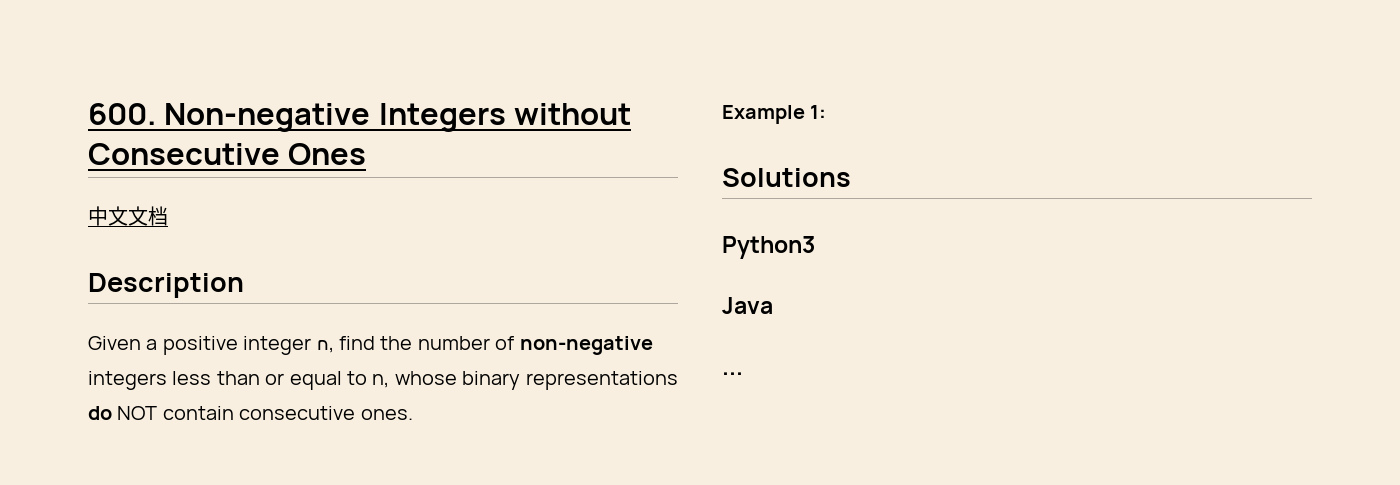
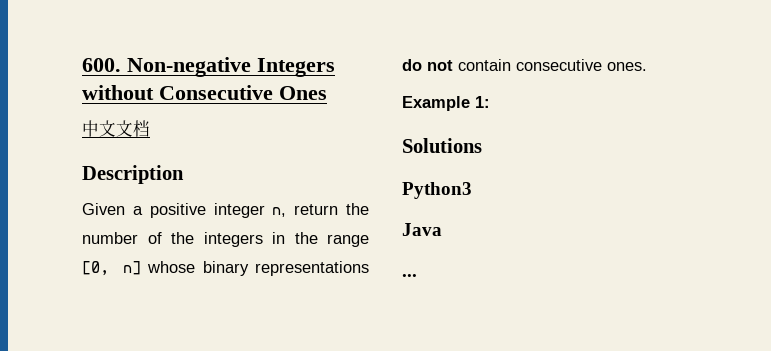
[339,336,375,350] find -> [294,204,339,215] return
[519,336,653,355] [88,371,390,390] non-negative integers less than or equal to n, -> [171,232,369,247] [82,261,141,276] the integers in the range [0, n]
[117,406,158,420] NOT -> [427,60,453,71] not

